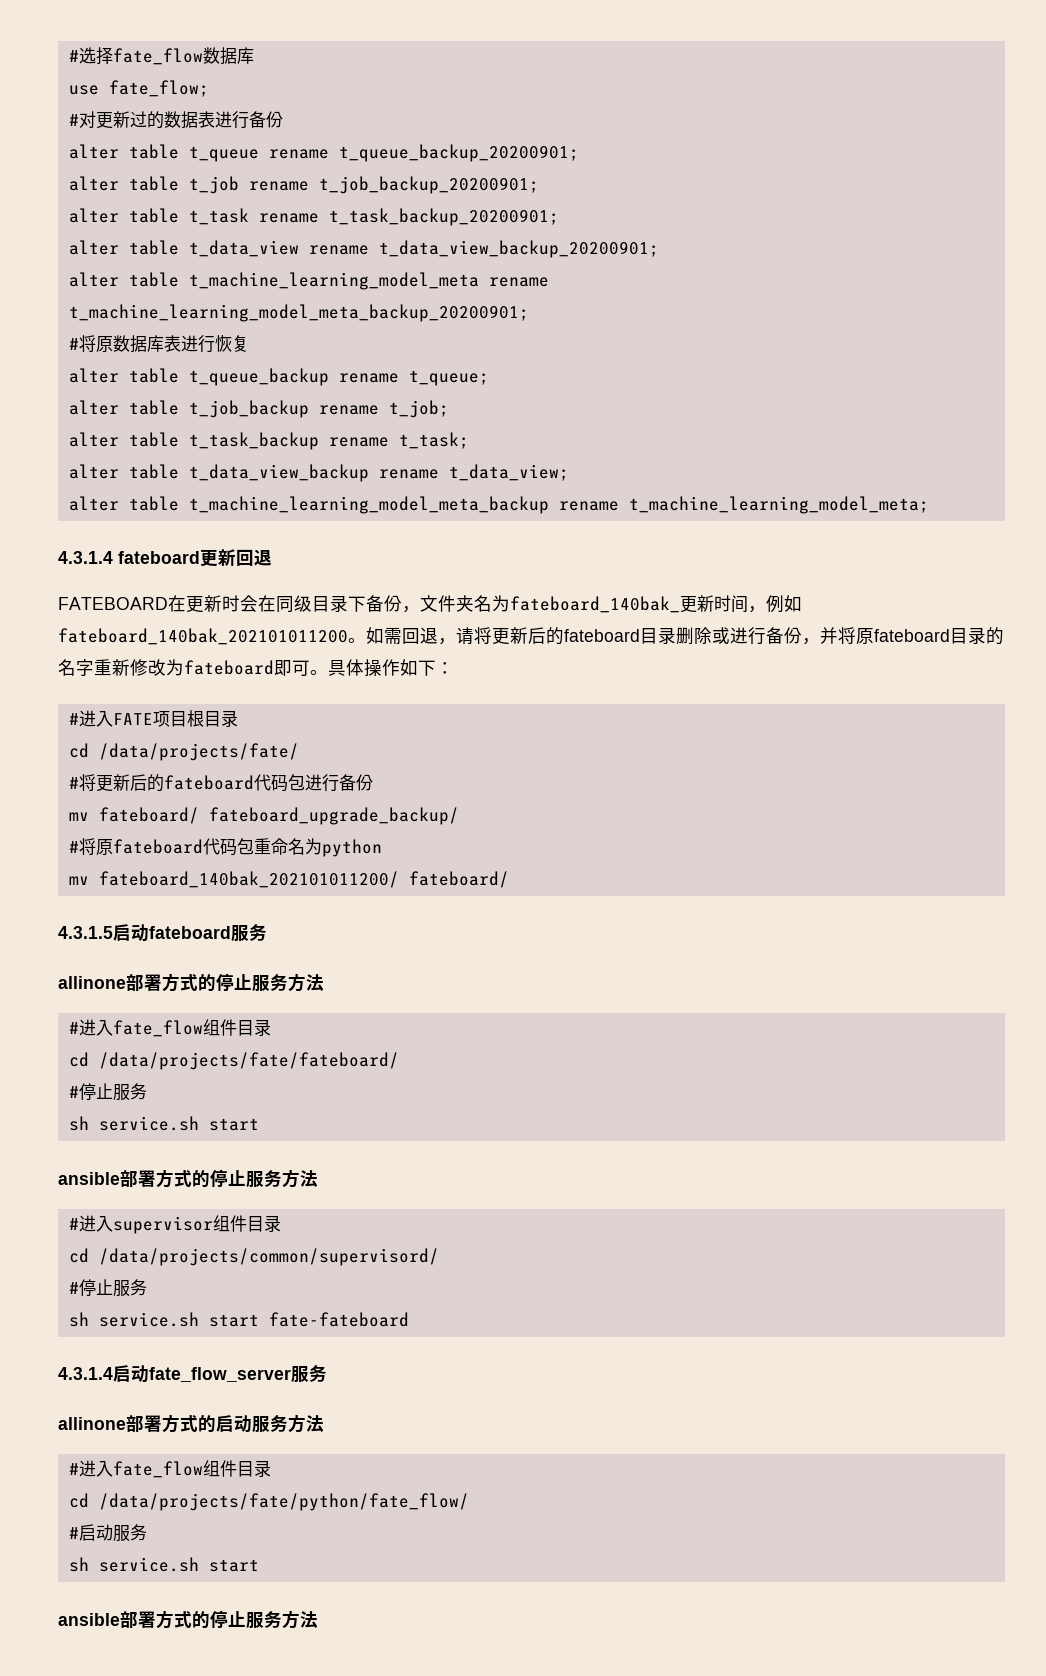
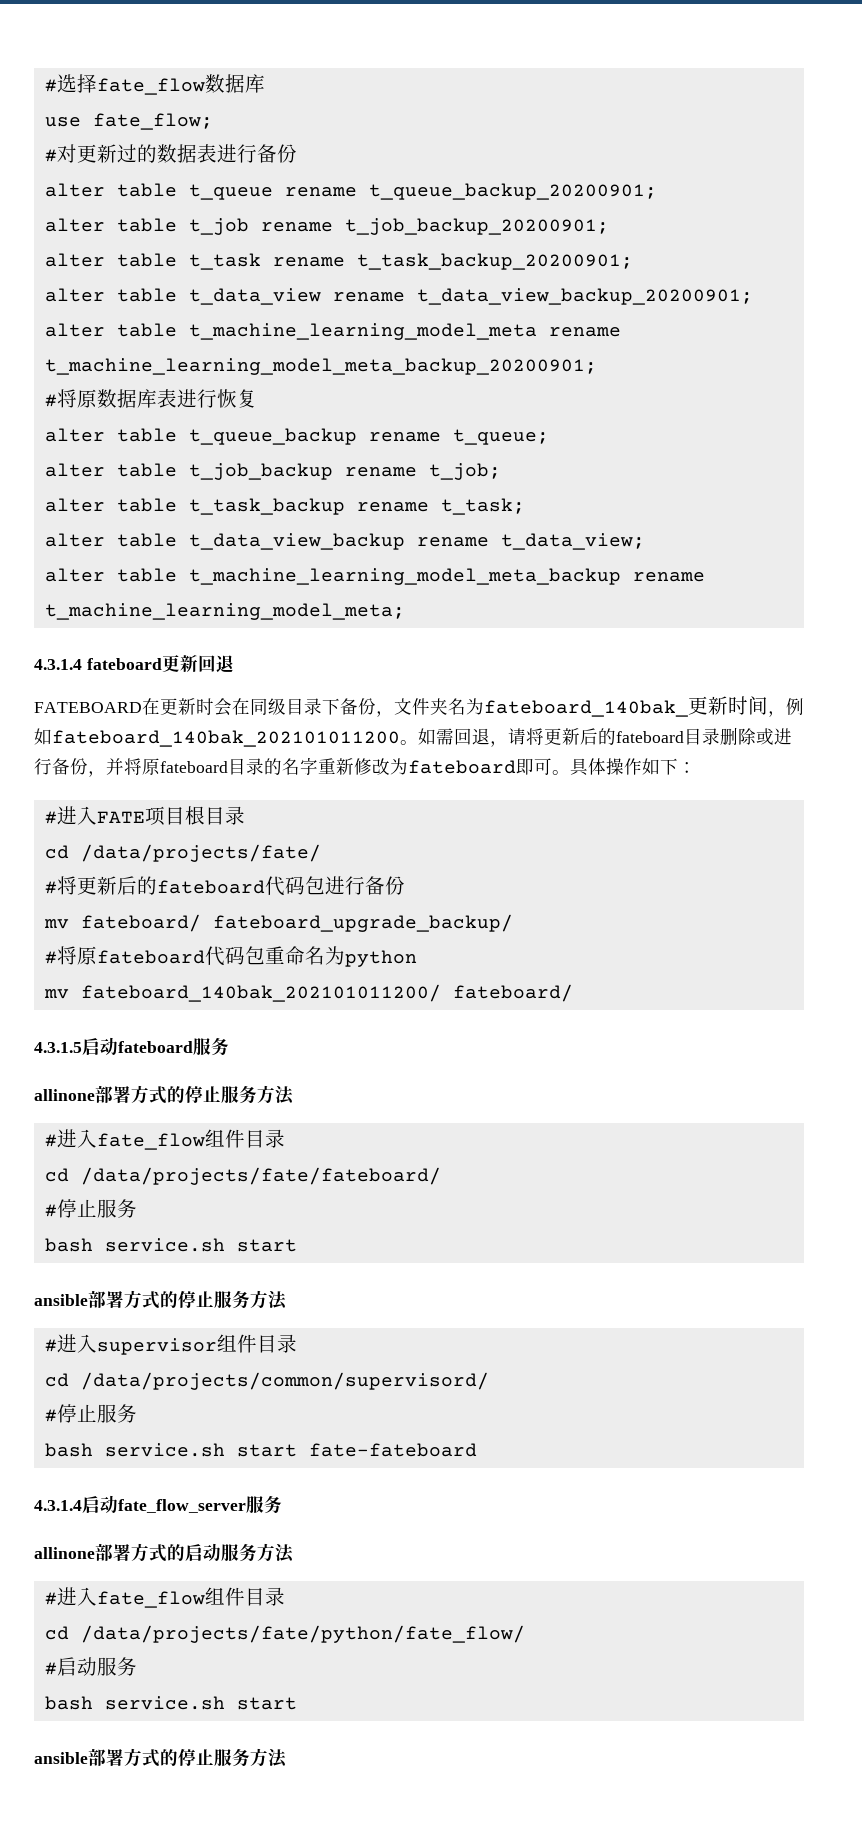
[68,1116,89,1131] sh -> [44,1238,93,1252] bash
[68,1312,89,1327] sh -> [44,1443,93,1457] bash
[68,1557,89,1572] sh -> [44,1696,93,1710] bash

